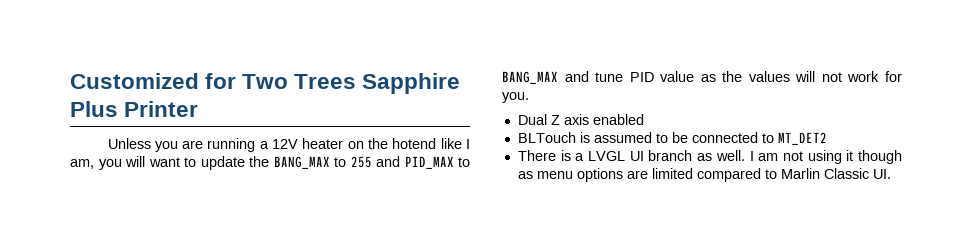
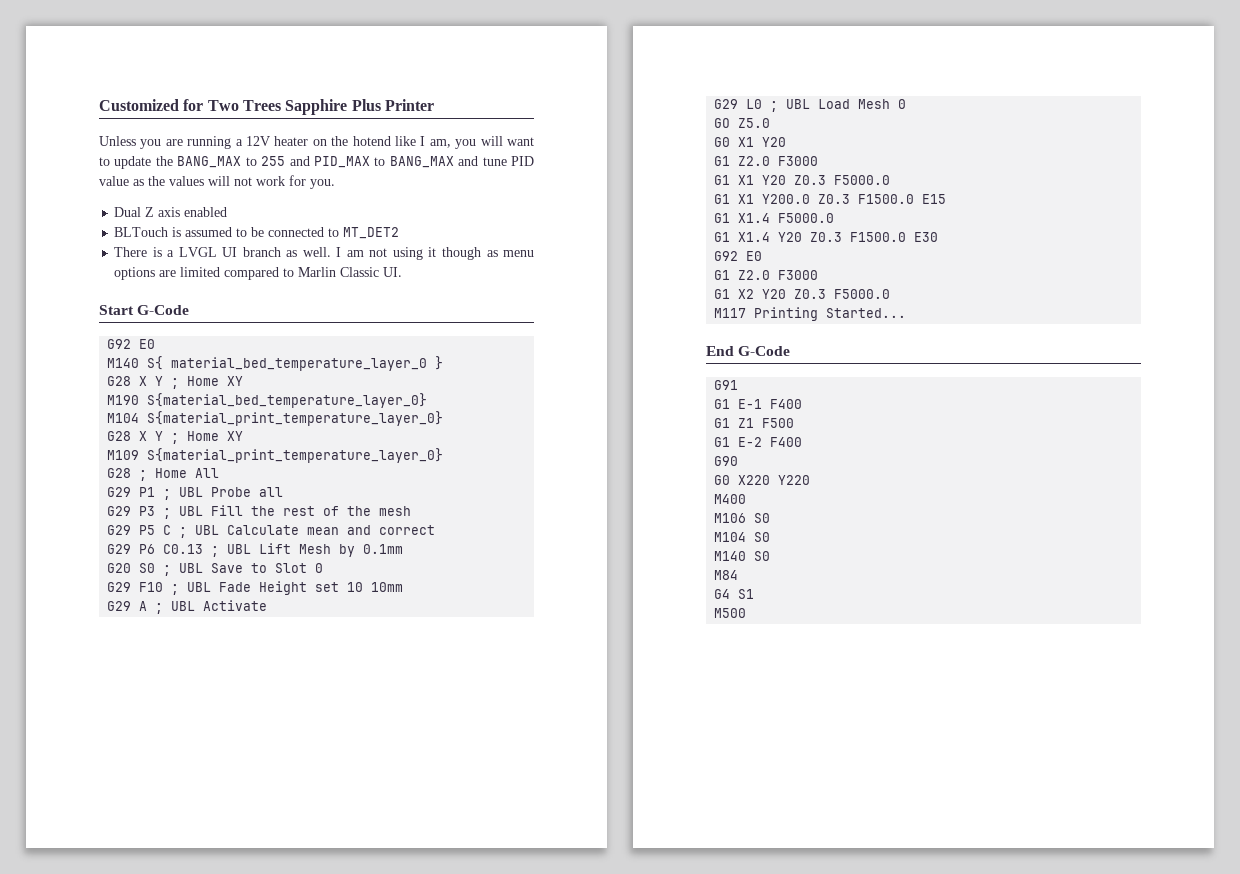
(891, 174) none -> [99,305,190,315] [107,339,156,349] [107,356,444,371] [107,376,244,389] [107,393,428,408] [107,411,444,426] [107,431,244,444] [107,448,444,463] [107,468,220,481] [107,487,284,500] [107,505,412,519] [107,525,436,538] [107,543,404,557] [107,563,324,576] [107,581,404,595] [107,600,268,614] [714,99,907,112] [714,118,771,128] [714,137,787,147] [714,156,819,166] [714,175,891,185] [714,194,947,204] [714,213,835,223] [714,232,939,242] [714,251,763,261] [714,270,819,280] [714,289,891,299] [714,307,907,321] [706,346,791,356] [714,380,739,390] [714,399,803,409] [714,418,795,428] [714,437,803,447] [714,456,739,466] [714,475,811,485] [714,494,747,504] [714,513,771,523] [714,532,771,542] [714,551,771,561] [714,570,739,580] [714,589,755,599] [714,608,747,618] // Start G-Code // G92 E0 // M140 S{ material_bed_temperature_layer_0 } // G28 X Y ; Home XY // M190 S{material_bed_temperature_layer_0} // M104 S{material_print_temperature_layer_0} // G28 X Y ; Home XY // M109 S{material_print_temperature_layer_0} // G28 ; Home All // G29 P1 ; UBL Probe all // G29 P3 ; UBL Fill the rest of the mesh // G29 P5 C ; UBL Calculate mean and correct // G29 P6 C0.13 ; UBL Lift Mesh by 0.1mm // G20 S0 ; UBL Save to Slot 0 // G29 F10 ; UBL Fade Height set 10 10mm // G29 A ; UBL Activate // G29 L0 ; UBL Load Mesh 0 // GO Z5.0 // G0 X1 Y20 // G1 Z2.0 F3000 // G1 X1 Y20 Z0.3 F5000.0 // G1 X1 Y200.0 Z0.3 F1500.0 E15 // G1 X1.4 F5000.0 // G1 X1.4 Y20 Z0.3 F1500.0 E30 // G92 E0 // G1 Z2.0 F3000 // G1 X2 Y20 Z0.3 F5000.0 // M117 Printing Started... // End G-Code // G91 // G1 E-1 F400 // G1 Z1 F500 // G1 E-2 F400 // G90 // G0 X220 Y220 // M400 // M106 S0 // M104 S0 // M140 S0 // M84 // G4 S1 // M500

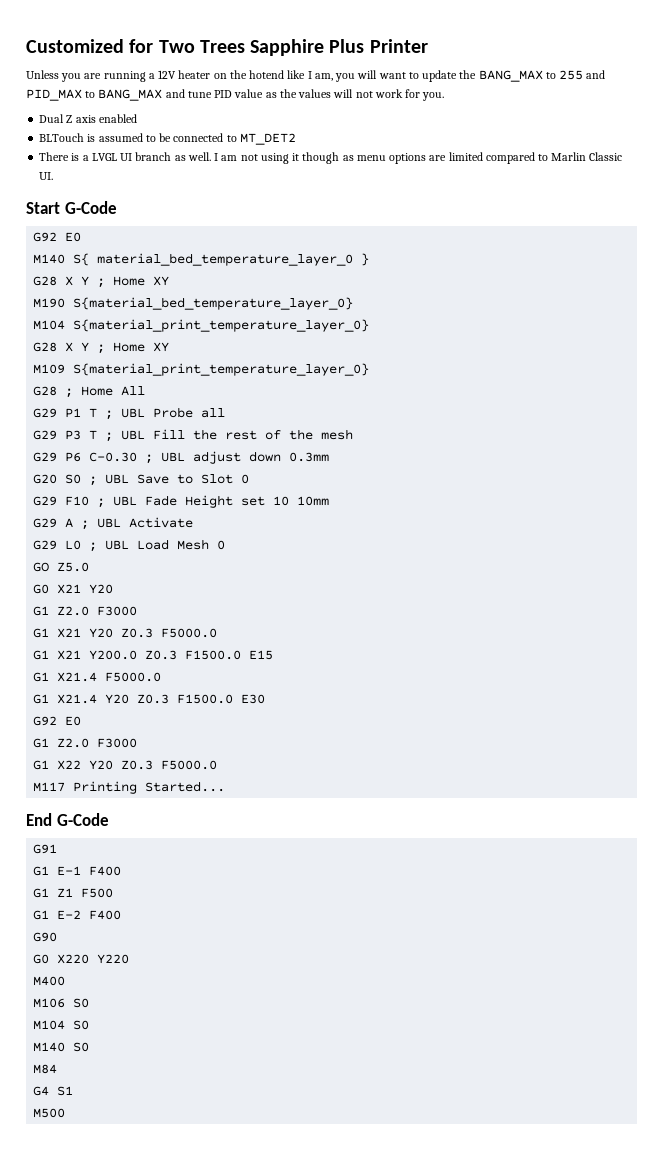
(156, 492) none -> [89,408,98,418] T
(156, 511) none -> [89,430,98,440] T
[139,525,436,538] [107,543,404,557] P5 C ; UBL Calculate mean and correct // G29 P6 C0.13 ; UBL Lift Mesh by 0.1mm -> [65,451,330,464] P6 C-0.30 ; UBL adjust down 0.3mm
[738,137,755,147] X1 -> [57,584,82,594] X21
[738,175,755,185] X1 -> [57,628,82,638] X21
[738,194,755,204] X1 -> [57,650,82,660] X21
[738,213,835,223] [714,232,771,242] X1.4 F5000.0 // G1 X1.4 -> [57,672,162,682] [33,694,98,704] X21.4 F5000.0 // G1 X21.4
[738,289,755,299] X2 -> [57,760,82,770] X22

